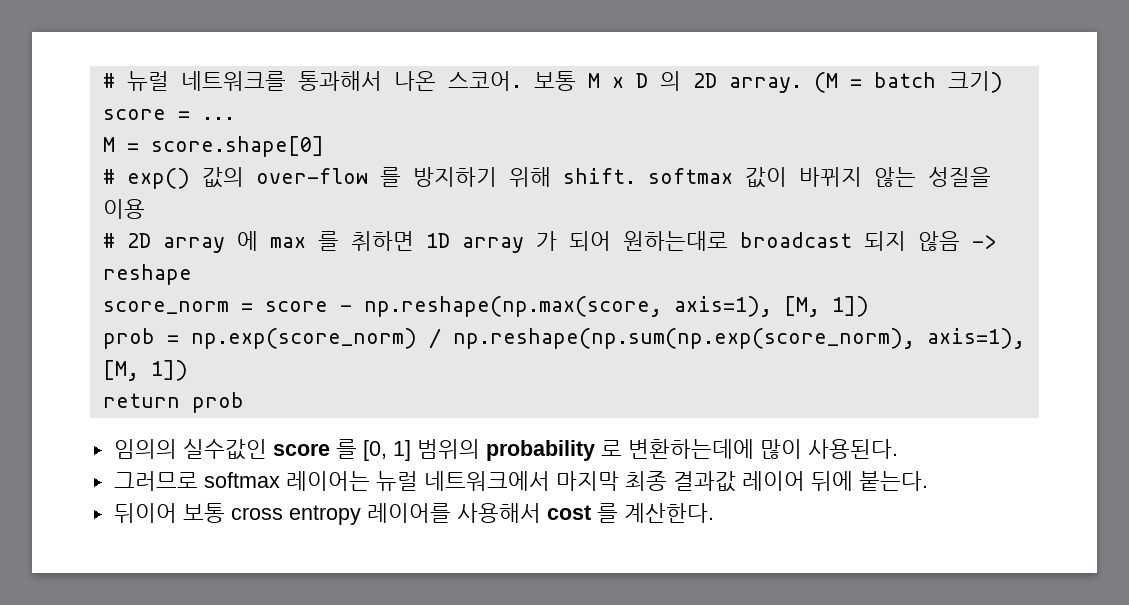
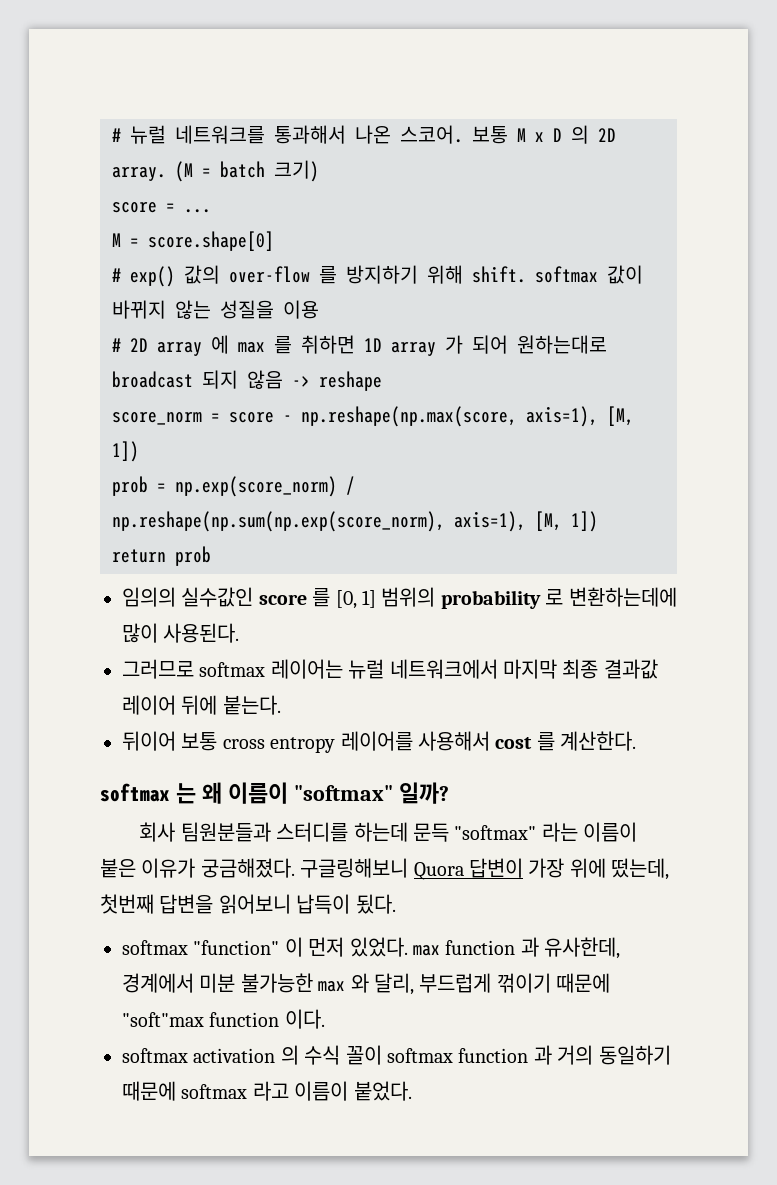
(714, 513) none -> [100,782,449,804] [139,822,638,842] [100,858,670,880] [100,894,396,914] [122,937,621,959] [122,973,611,995] [122,1009,325,1029] [122,1045,671,1065] [122,1081,412,1101] // softmax 는 왜 이름이 "softmax" 일까? // 회사 팀원분들과 스터디를 하는데 문득 "softmax" 라는 이름이 붙은 이유가 궁금해졌다. 구글링해보니 Quora 답변이 가장 위에 떴는데, 첫번째 답변을 읽어보니 납득이 됬다. // softmax "function" 이 먼저 있었다. max function 과 유사한데, 경계에서 미분 불가능한 max 와 달리, 부드럽게 꺾이기 때문에 "soft"max function 이다. // softmax activation 의 수식 꼴이 softmax function 과 거의 동일하기 때문에 softmax 라고 이름이 붙었다.

